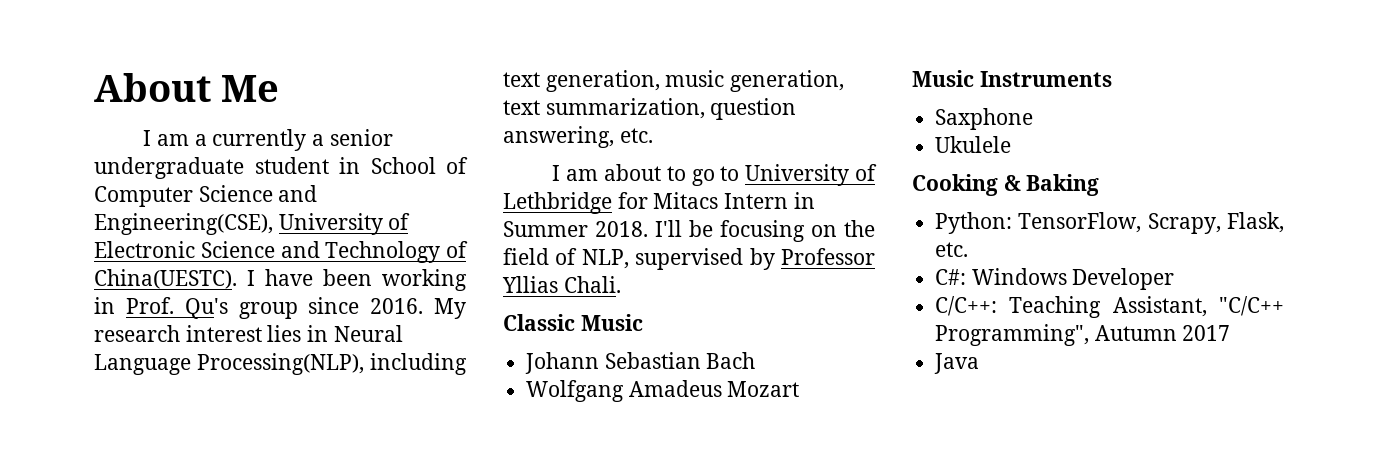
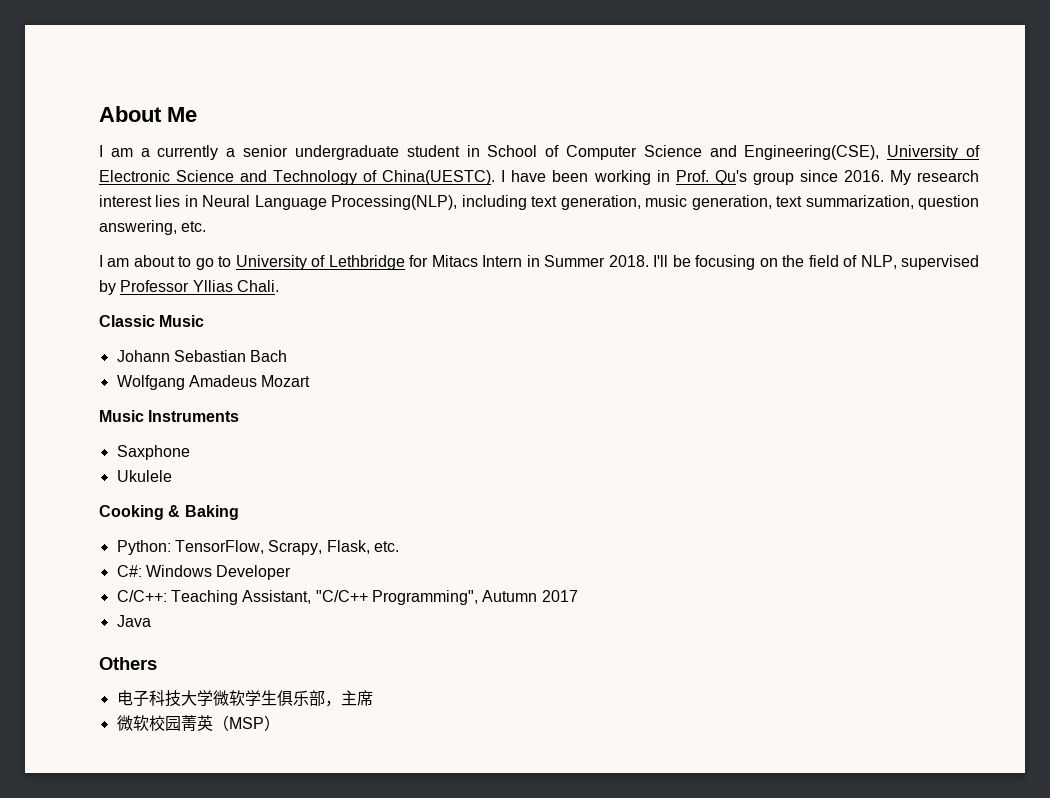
(980, 363) none -> [99,657,157,670] [116,690,373,707] [116,715,280,731] // Others // 电子科技大学微软学生俱乐部，主席 // 微软校园菁英（MSP）

